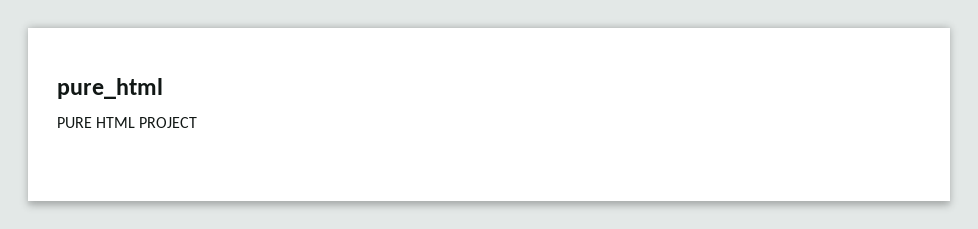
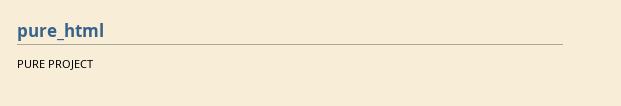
[96,117,136,128] HTML -> (45, 64) none

